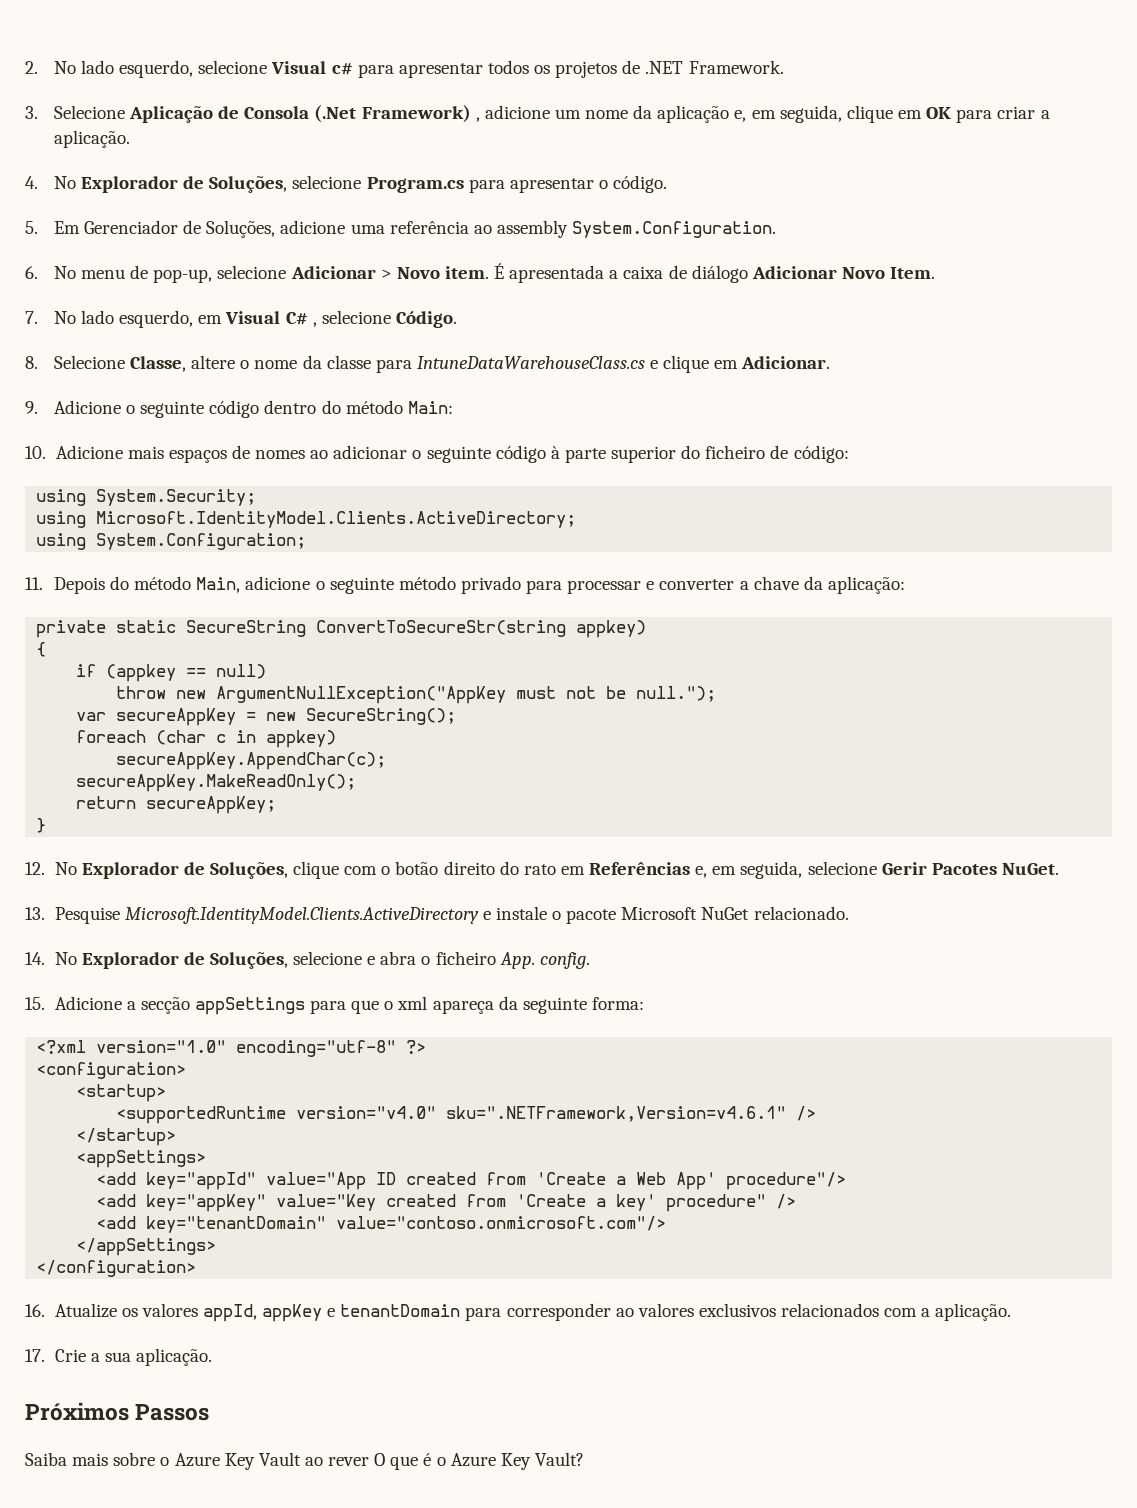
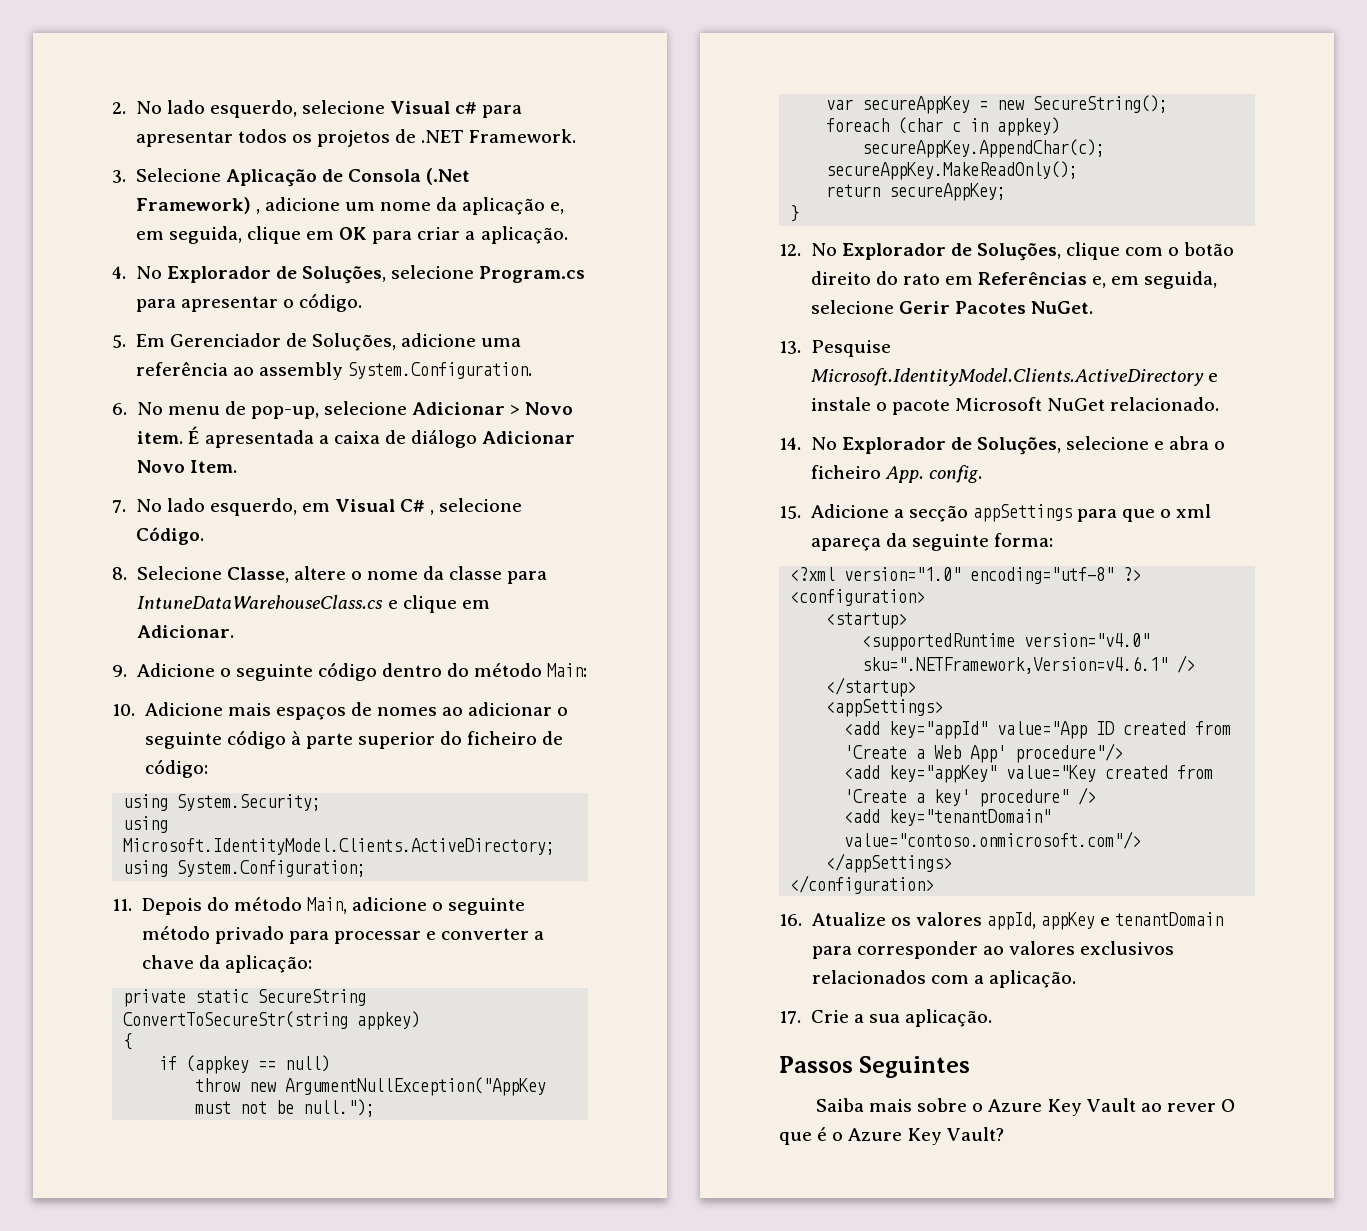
[25,1402,129,1421] Próximos -> (992, 1018) none
(210, 1412) none -> [859,1056,971,1078] Seguintes

